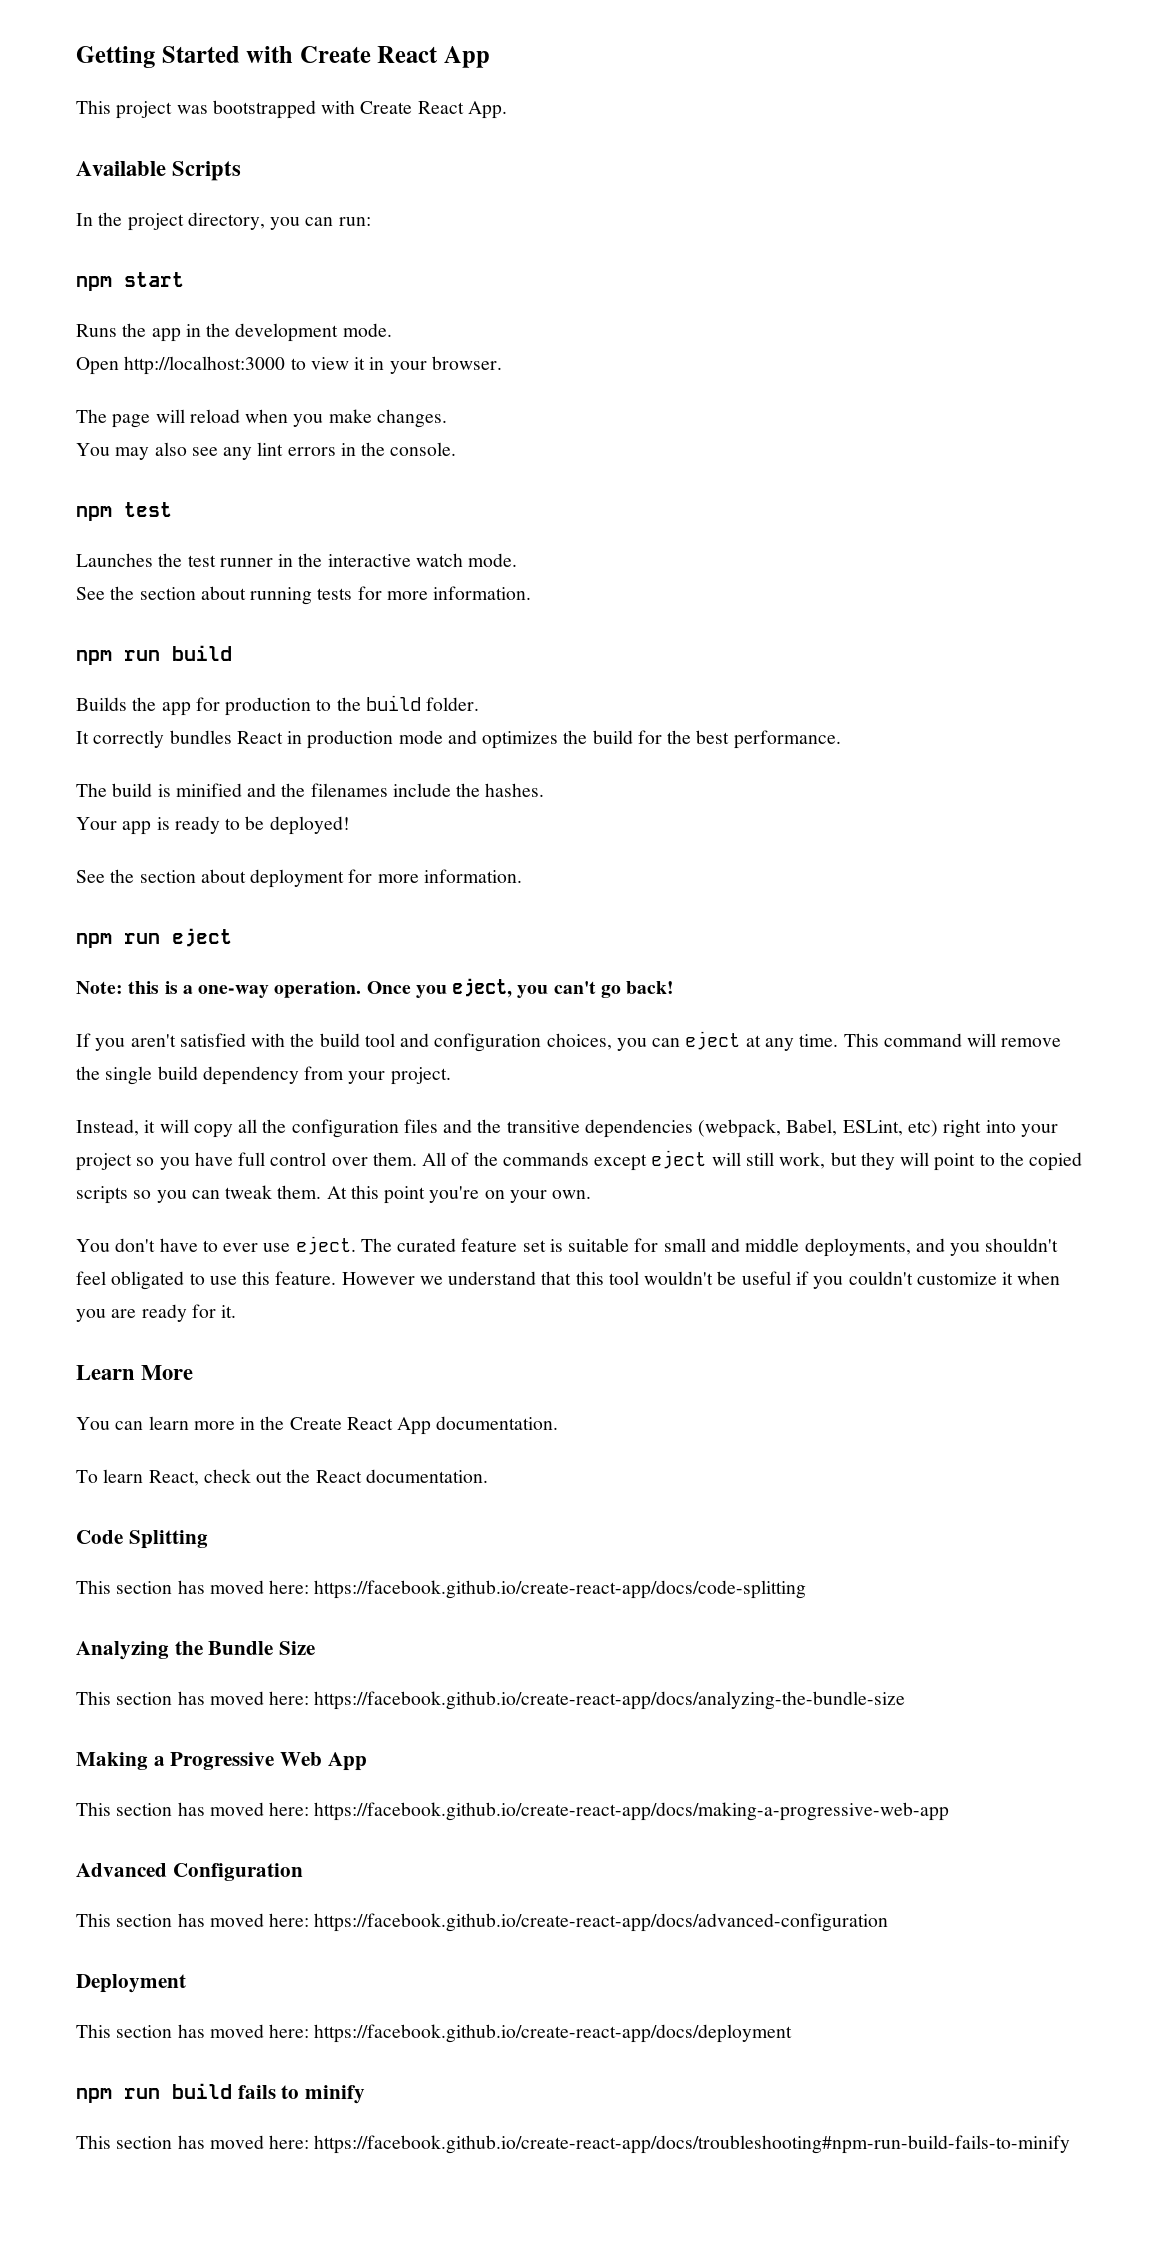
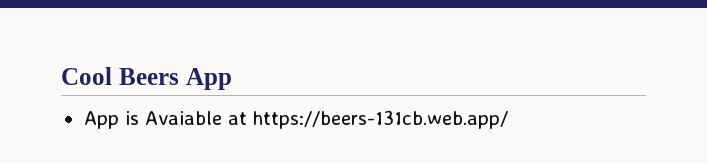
[76,46,491,68] [76,100,507,119] [76,161,242,181] [76,212,371,231] [76,272,184,291] [76,323,392,342] [76,356,502,375] [76,409,447,428] [76,442,457,460] [76,502,172,521] [76,553,518,567] [76,586,532,605] [76,645,232,665] [76,695,480,716] [76,730,841,749] [76,783,545,797] [76,816,350,835] [76,869,522,888] [76,928,232,948] [76,978,675,998] [76,1031,1062,1052] [76,1066,451,1085] [76,1119,1058,1138] [76,1150,1083,1171] [76,1185,592,1204] [76,1236,1059,1257] [76,1271,1061,1290] [76,1304,237,1322] [76,1365,194,1380] [76,1416,559,1435] [76,1469,488,1486] [76,1530,208,1549] [76,1580,807,1599] [76,1641,316,1660] [76,1691,906,1710] [76,1752,367,1771] [76,1802,950,1821] [76,1863,303,1881] [76,1913,889,1932] [76,1974,186,1993] [76,2024,793,2043] [76,2083,366,2104] [76,2135,1071,2154] Getting Started with Create React App // This project was bootstrapped with Create React App. // Available Scripts // In the project directory, you can run: // npm start // Runs the app in the development mode. // Open http://localhost:3000 to view it in your browser. // The page will reload when you make changes. // You may also see any lint errors in the console. // npm test // Launches the test runner in the interactive watch mode. // See the section about running tests for more information. // npm run build // Builds the app for production to the build folder. // It correctly bundles React in production mode and optimizes the build for the best performance. // The build is minified and the filenames include the hashes. // Your app is ready to be deployed! // See the section about deployment for more information. // npm run eject // Note: this is a one-way operation. Once you eject, you can't go back! // If you aren't satisfied with the build tool and configuration choices, you can eject at any time. This command will remove the single build dependency from your project. // Instead, it will copy all the configuration files and the transitive dependencies (webpack, Babel, ESLint, etc) right into your project so you have full control over them. All of the commands except eject will still work, but they will point to the copied scripts so you can tweak them. At this point you're on your own. // You don't have to ever use eject. The curated feature set is suitable for small and middle deployments, and you shouldn't feel obligated to use this feature. However we understand that this tool wouldn't be useful if you couldn't customize it when you are ready for it. // Learn More // You can learn more in the Create React App documentation. // To learn React, check out the React documentation. // Code Splitting // This section has moved here: https://facebook.github.io/create-react-app/docs/code-splitting // Analyzing the Bundle Size // This section has moved here: https://facebook.github.io/create-react-app/docs/analyzing-the-bundle-size // Making a Progressive Web App // This section has moved here: https://facebook.github.io/create-react-app/docs/making-a-progressive-web-app // Advanced Configuration // This section has moved here: https://facebook.github.io/create-react-app/docs/advanced-configuration // Deployment // This section has moved here: https://facebook.github.io/create-react-app/docs/deployment // npm run build fails to minify // This section has moved here: https://facebook.github.io/create-react-app/docs/troubleshooting#npm-run-build-fails-to-minify -> [61,67,232,90] [83,110,508,129] Cool Beers App // App is Avaiable at https://beers-131cb.web.app/

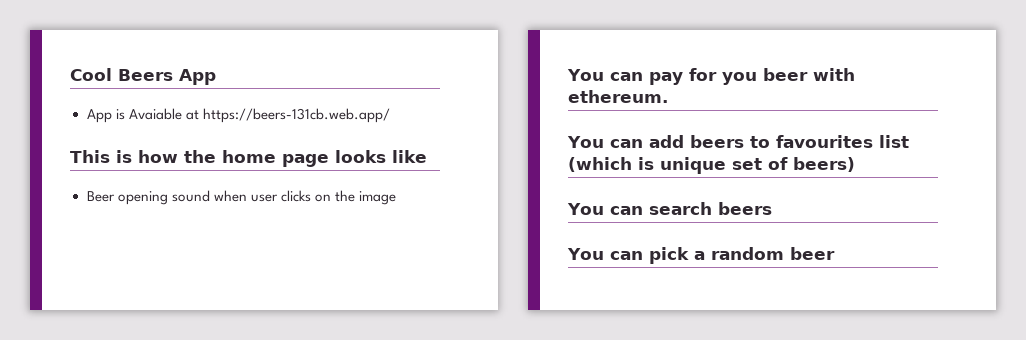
(508, 119) none -> [70,150,427,167] [86,190,396,205] [567,68,855,85] [568,90,668,103] [567,135,909,148] [568,157,855,174] [567,202,772,215] [567,247,835,264] // This is how the home page looks like // Beer opening sound when user clicks on the image // You can pay for you beer with ethereum. // You can add beers to favourites list (which is unique set of beers) // You can search beers // You can pick a random beer

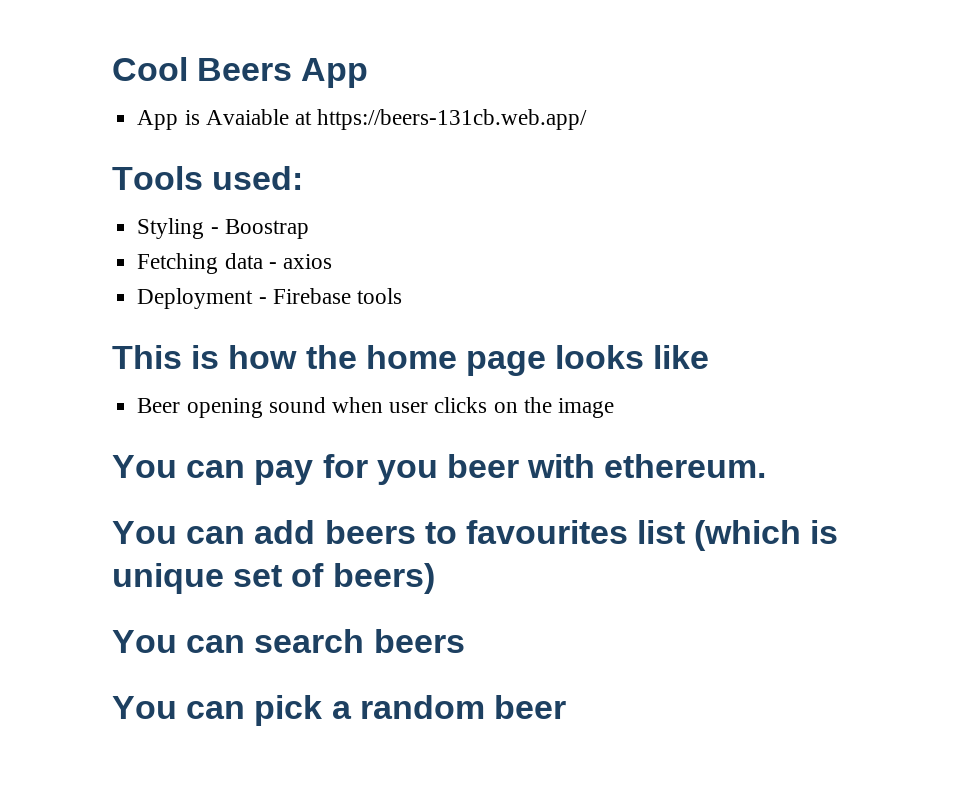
(390, 115) none -> [112,166,304,190] [137,218,309,239] [137,253,332,274] [137,288,402,309] // Tools used: // Styling - Boostrap // Fetching data - axios // Deployment - Firebase tools

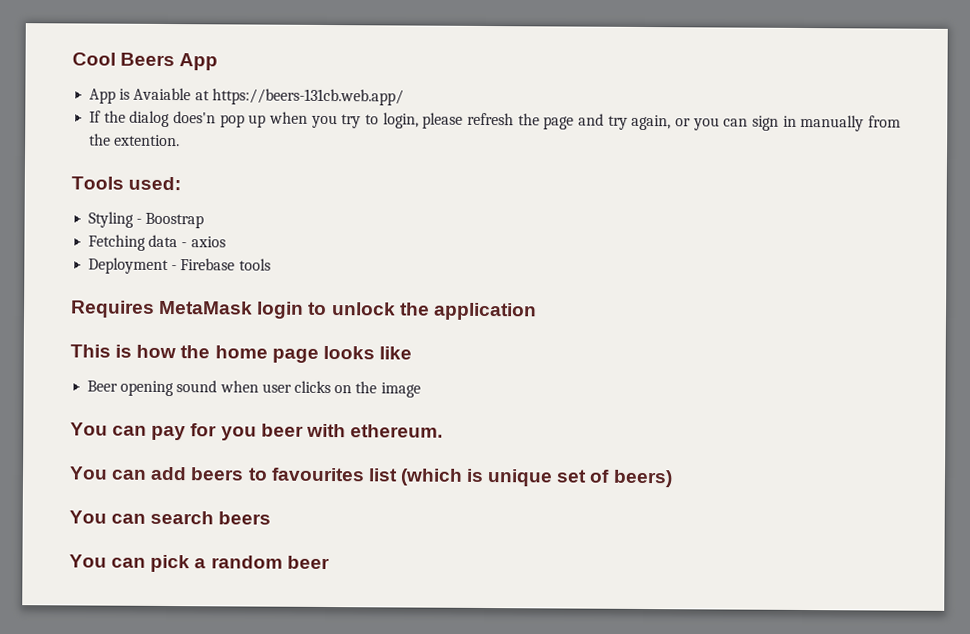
(588, 119) none -> [89,110,901,132] [89,133,181,147] // If the dialog does'n pop up when you try to login, please refresh the page and try again, or you can sign in manually from the extention.
(402, 296) none -> [70,300,537,321] // Requires MetaMask login to unlock the application

